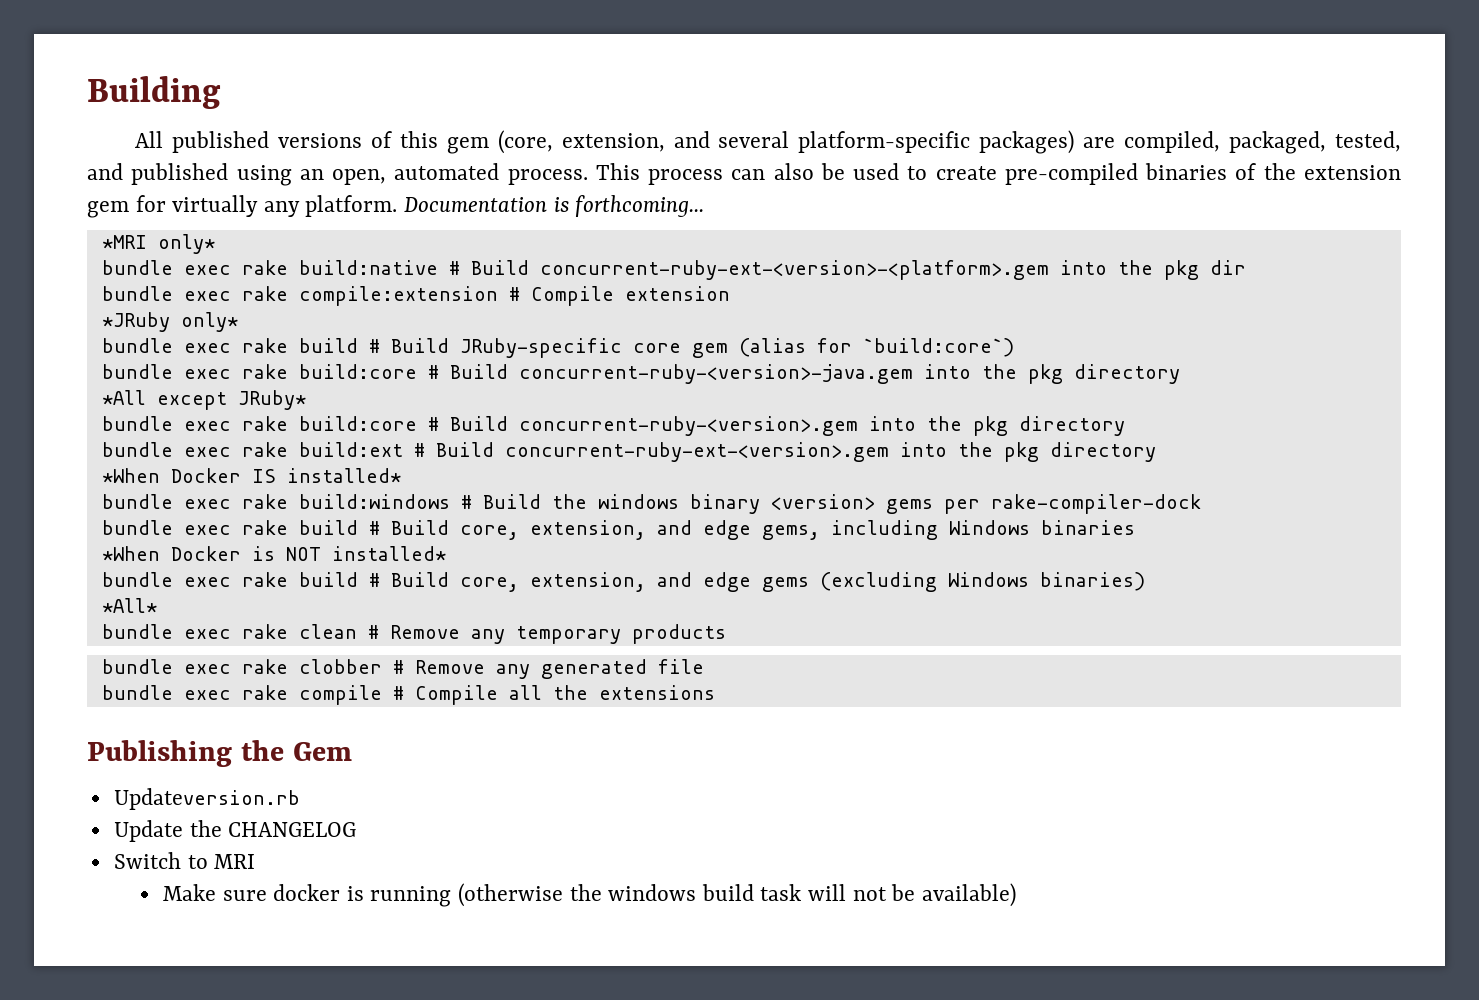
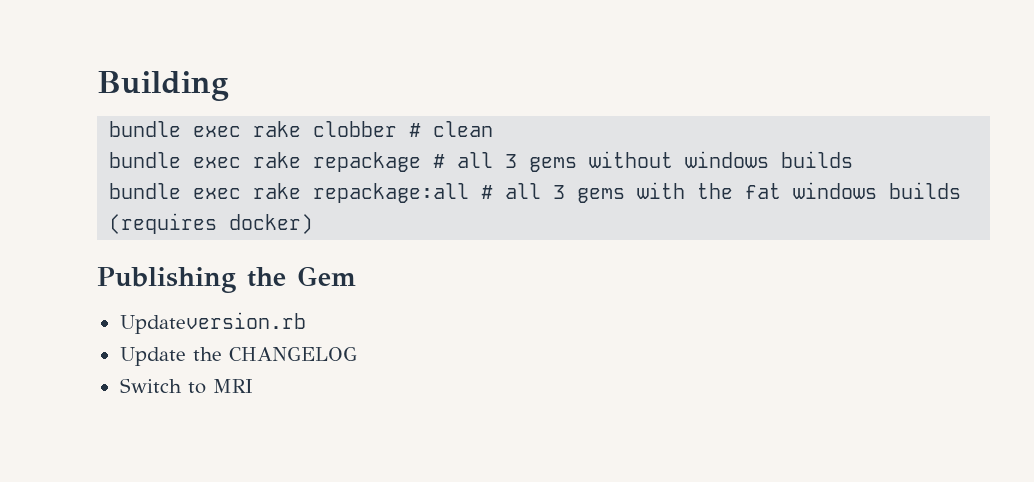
[135,130,1402,154] [87,163,1402,186] [87,195,705,218] [101,234,215,254] [101,260,1246,280] [101,286,730,306] [101,312,238,332] [101,338,1014,358] [101,364,1180,384] [101,390,306,410] [101,416,1125,436] [101,442,1156,462] [101,468,401,483] [101,494,1201,514] [101,520,1135,540] [101,546,446,561] [101,572,1145,592] [101,598,157,613] [101,624,726,644] // All published versions of this gem (core, extension, and several platform-specific packages) are compiled, packaged, tested, and published using an open, automated process. This process can also be used to create pre-compiled binaries of the extension gem for virtually any platform. Documentation is forthcoming... // *MRI only* // bundle exec rake build:native # Build concurrent-ruby-ext-<version>-<platform>.gem into the pkg dir // bundle exec rake compile:extension # Compile extension // *JRuby only* // bundle exec rake build # Build JRuby-specific core gem (alias for `build:core`) // bundle exec rake build:core # Build concurrent-ruby-<version>-java.gem into the pkg directory // *All except JRuby* // bundle exec rake build:core # Build concurrent-ruby-<version>.gem into the pkg directory // bundle exec rake build:ext # Build concurrent-ruby-ext-<version>.gem into the pkg directory // *When Docker IS installed* // bundle exec rake build:windows # Build the windows binary <version> gems per rake-compiler-dock // bundle exec rake build # Build core, extension, and edge gems, including Windows binaries // *When Docker is NOT installed* // bundle exec rake build # Build core, extension, and edge gems (excluding Windows binaries) // *All* // bundle exec rake clean # Remove any temporary products -> (229, 86) none
[414,659,704,679] [101,685,715,705] Remove any generated file // bundle exec rake compile # Compile all the extensions -> [433,121,494,137] [109,151,854,172] [109,182,962,203] [109,213,314,234] clean // bundle exec rake repackage # all 3 gems without windows builds // bundle exec rake repackage:all # all 3 gems with the fat windows builds (requires docker)
[162,883,1016,907] // Make sure docker is running (otherwise the windows build task will not be available) -> (253, 386) none

